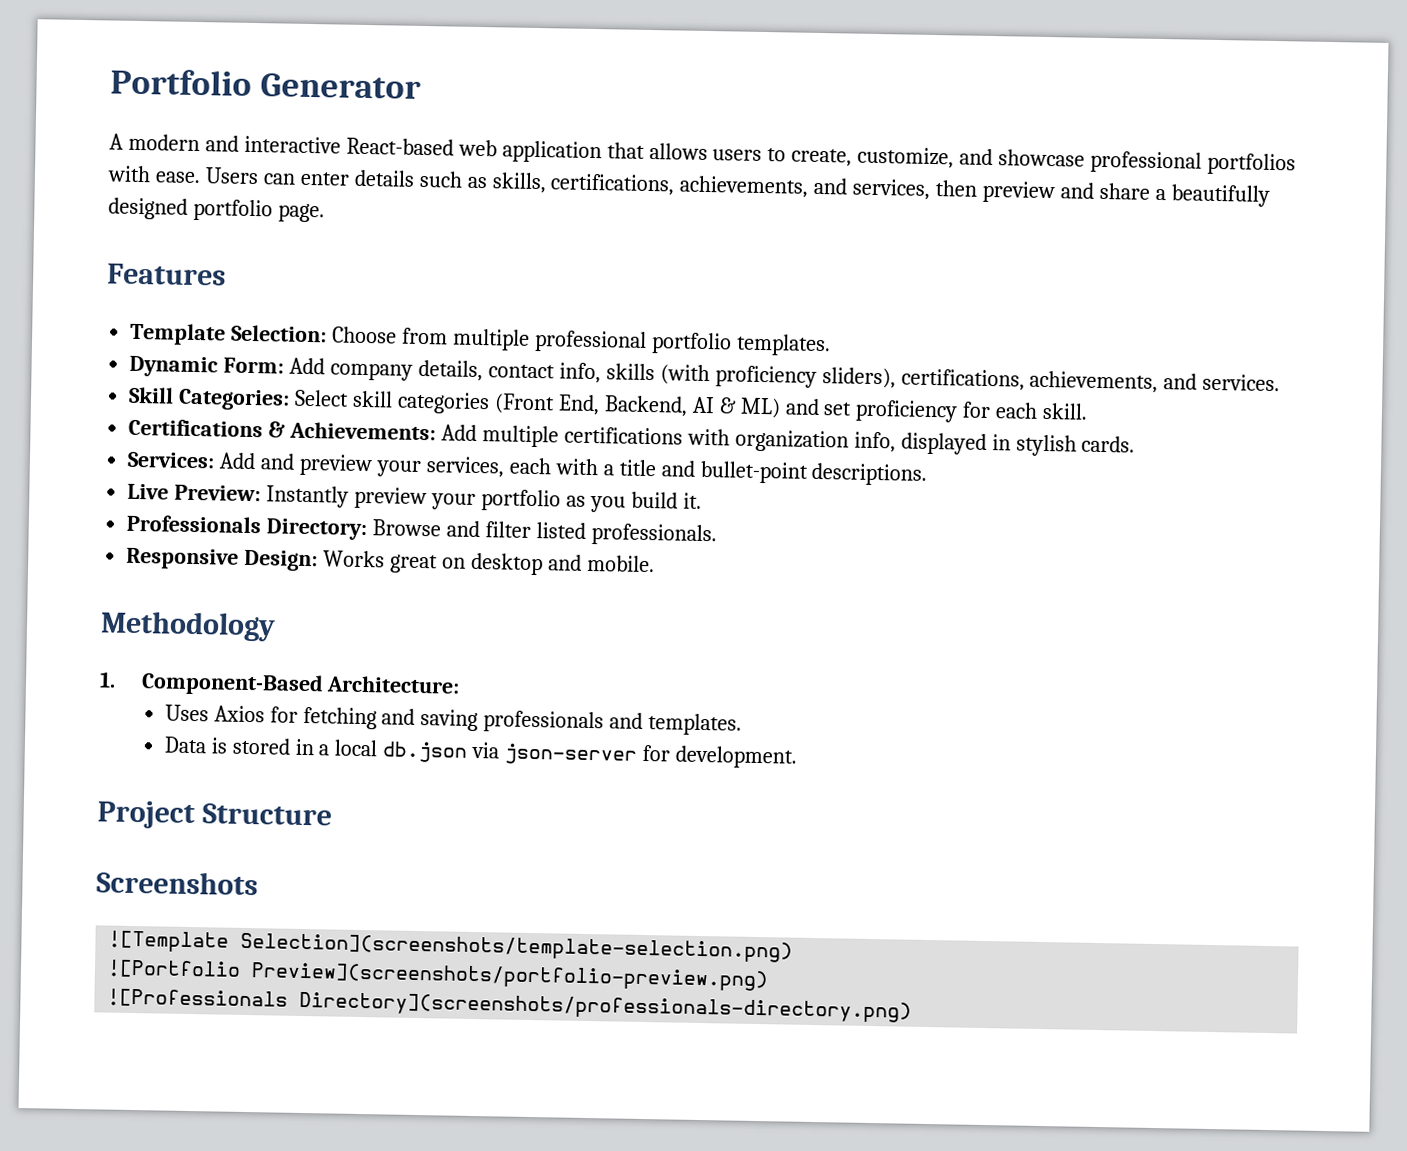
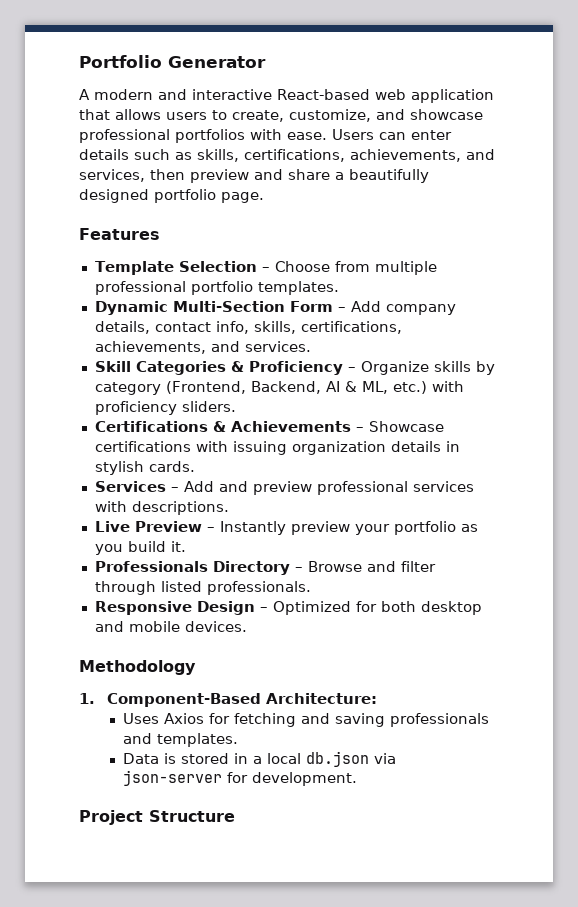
[231,324,328,343] Selection: -> [178,261,270,272] Selection –
[223,357,285,374] Form: -> [172,301,346,312] Multi-Section Form –
[605,363,896,389] skills (with proficiency sliders), -> [253,321,296,334] skills,
[178,388,1089,423] [128,418,987,455] Categories: Select skill categories (Front End, Backend, AI & ML) and set proficiency for each skill. // Certifications & Achievements: Add multiple certifications with organization info, displayed -> [135,361,495,375] [94,381,464,395] [94,401,236,415] [94,421,444,432] [94,441,441,455] Categories & Proficiency – Organize skills by category (Frontend, Backend, AI & ML, etc.) with proficiency sliders. // Certifications & Achievements – Showcase certifications with issuing organization details
[127,451,216,469] Services: -> [94,481,179,492] Services –
[375,456,809,484] your services, each with a title and bullet-point -> [316,481,474,495] [94,501,127,512] professional services with
[174,484,262,502] Preview: -> [134,521,215,532] Preview –
[266,518,368,541] Directory: -> [212,561,303,575] Directory –
(531, 529) none -> [94,581,156,595] through
[244,549,655,576] Design: Works great on desktop and mobile. -> [196,601,482,615] [94,621,247,632] Design – Optimized for both desktop and mobile devices.
[96,870,258,896] [108,930,794,963] [107,959,770,992] [107,988,913,1023] // Screenshots // ![Template Selection](screenshots/template-selection.png) // ![Portfolio Preview](screenshots/portfolio-preview.png) // ![Professionals Directory](screenshots/professionals-directory.png) -> (235, 816) none

